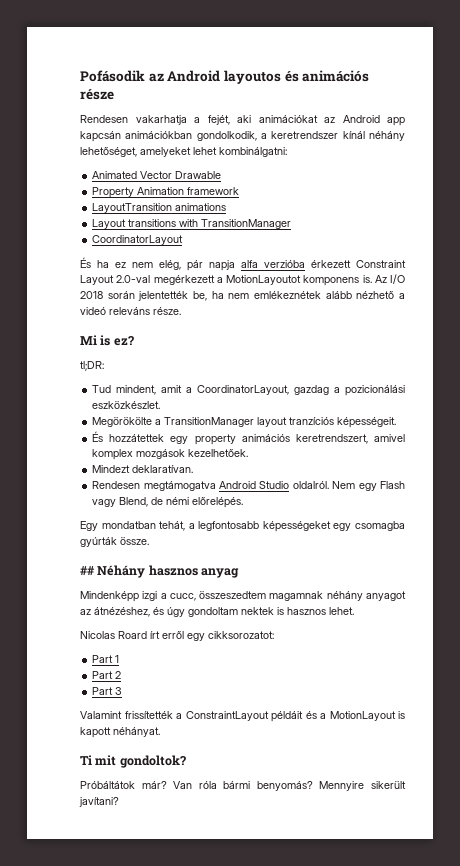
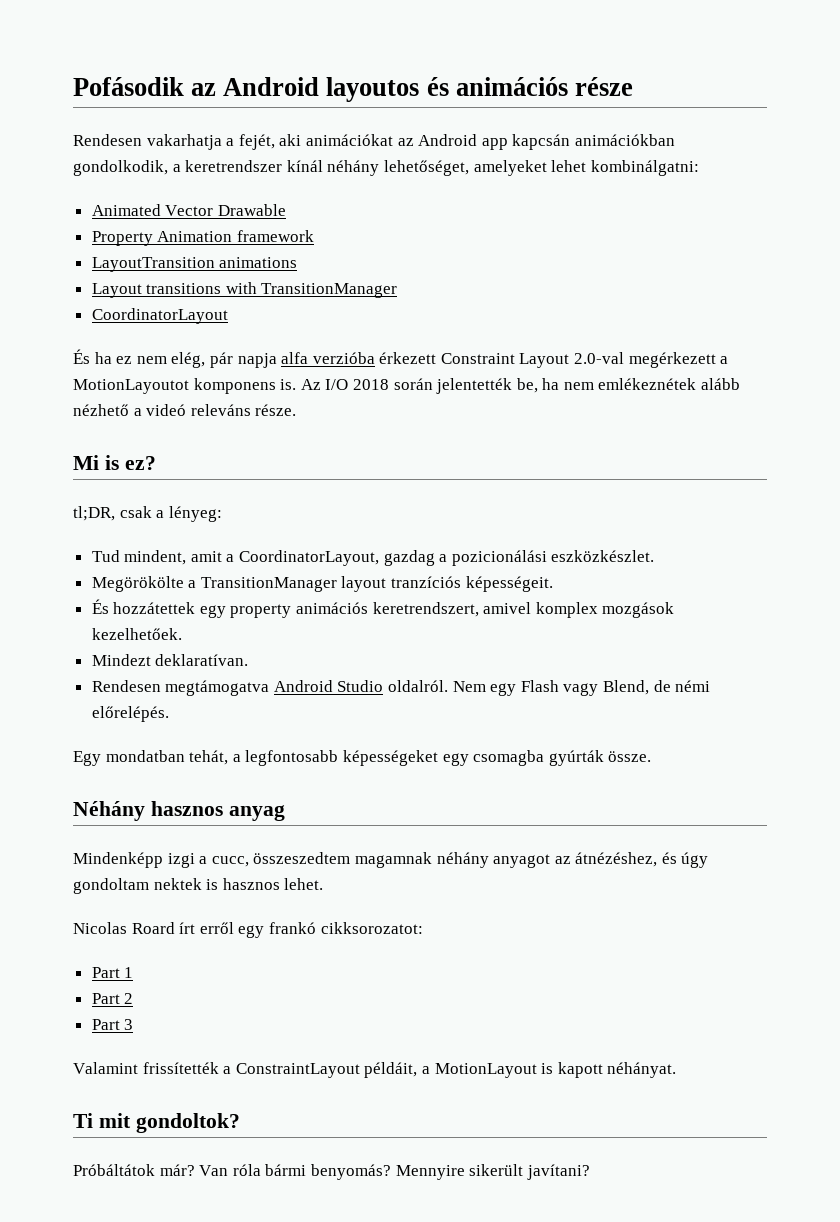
[80,361,104,371] tl;DR: -> [73,506,222,522] tl;DR, csak a lényeg:
[80,566,95,575] ## -> (652, 756) none
(205, 637) none -> [268,922,316,934] frankó
[271,711,317,722] példáit és -> [364,1062,418,1078] példáit,

